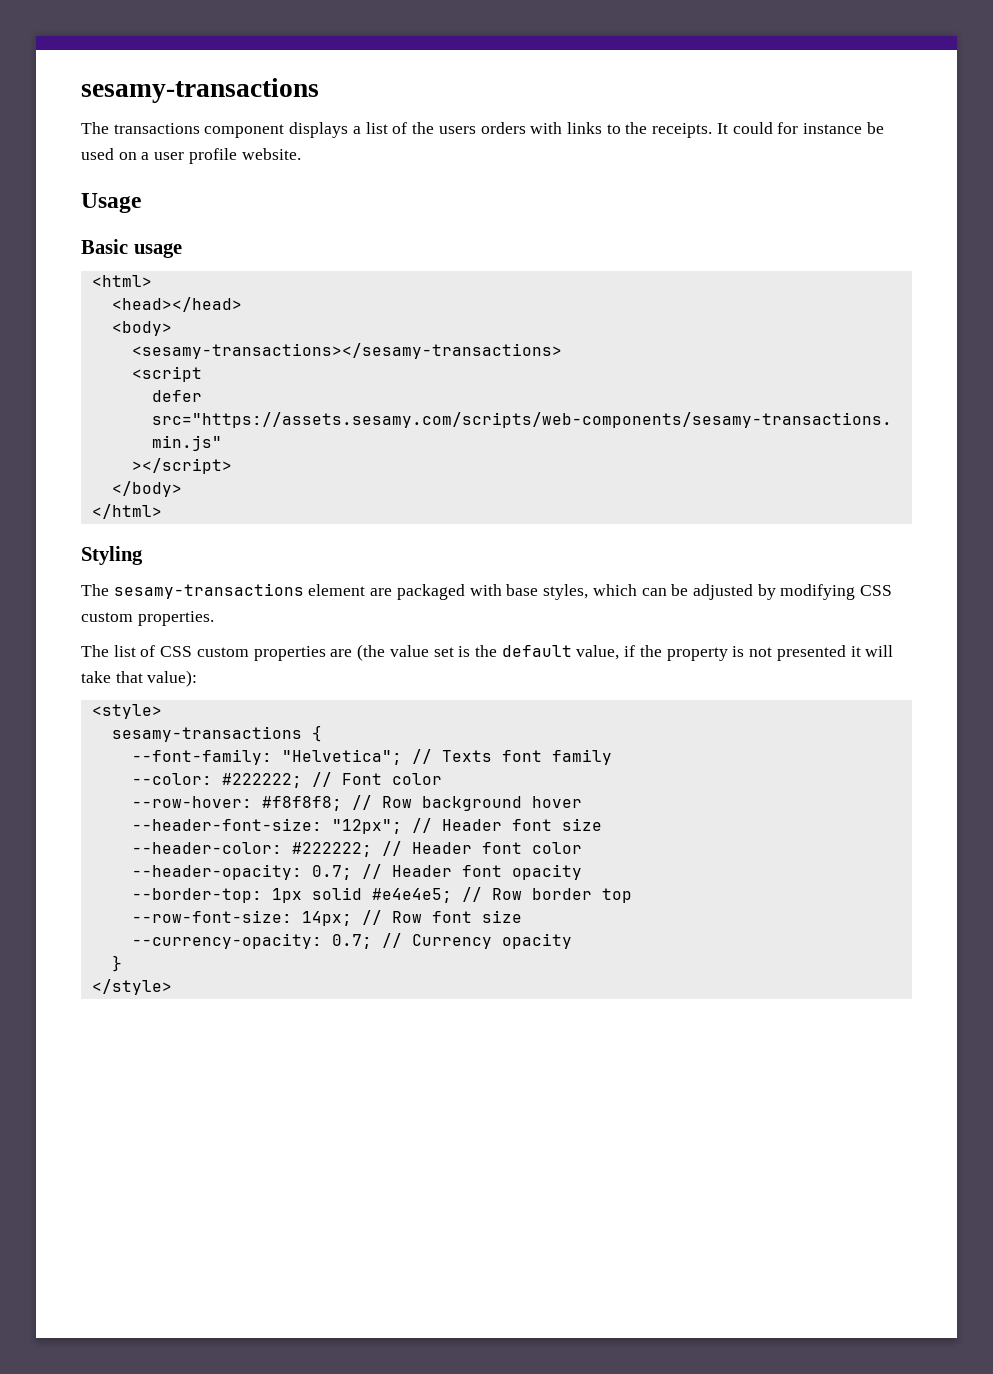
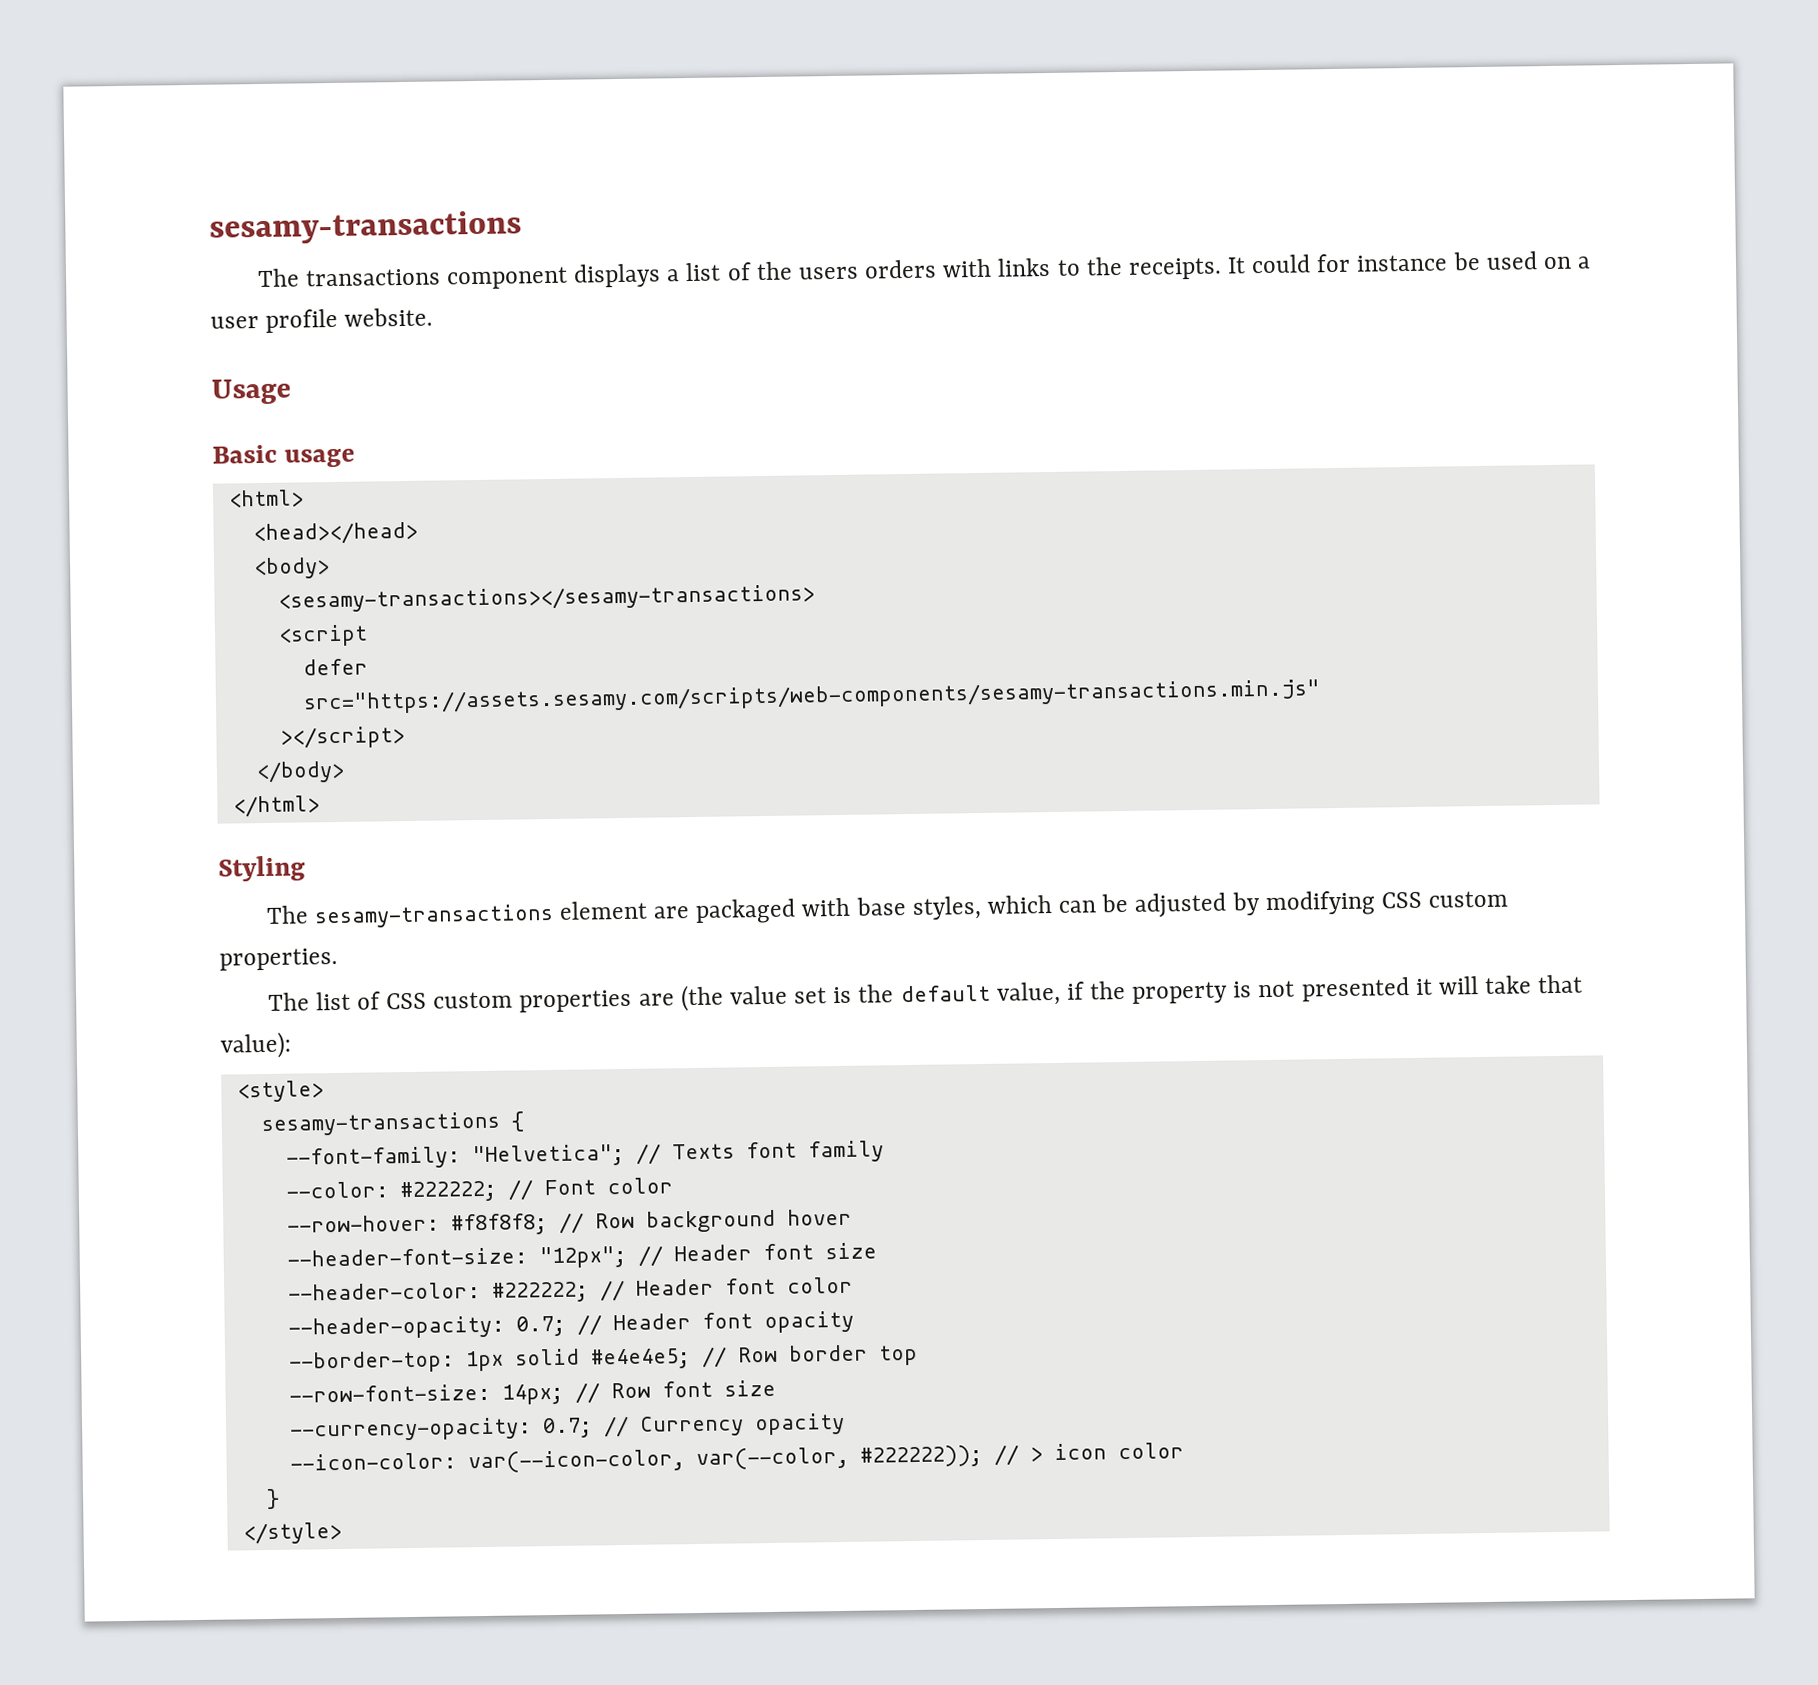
(572, 941) none -> [289,1442,1184,1474] // --icon-color: var(--icon-color, var(--color, #222222)); // > icon color

